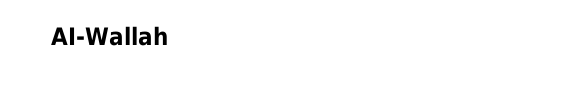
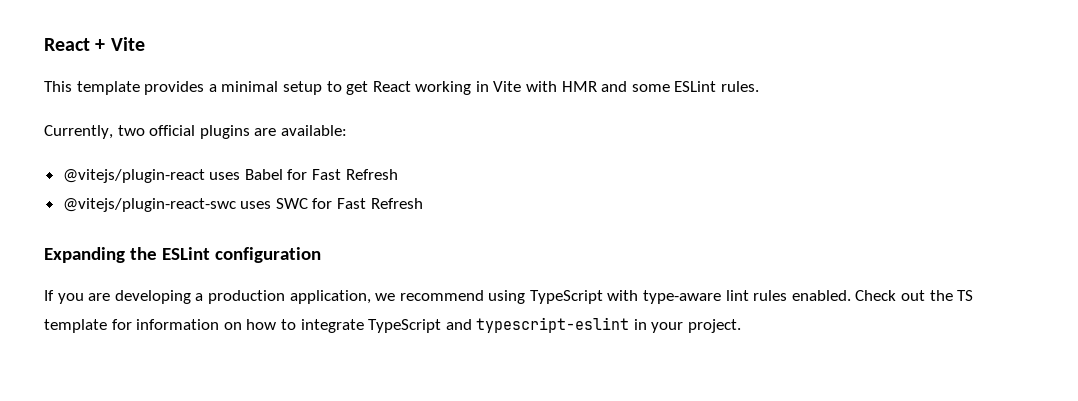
[51,26,168,46] AI-Wallah -> [44,37,145,51] [44,81,760,95] [44,125,347,139] [62,169,398,183] [62,198,423,212] [44,247,321,263] [44,290,974,304] [44,317,742,333] React + Vite // This template provides a minimal setup to get React working in Vite with HMR and some ESLint rules. // Currently, two official plugins are available: // @vitejs/plugin-react uses Babel for Fast Refresh // @vitejs/plugin-react-swc uses SWC for Fast Refresh // Expanding the ESLint configuration // If you are developing a production application, we recommend using TypeScript with type-aware lint rules enabled. Check out the TS template for information on how to integrate TypeScript and typescript-eslint in your project.

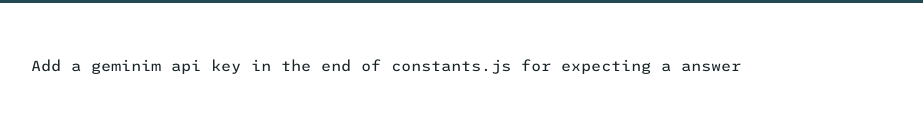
[44,37,145,51] [44,81,760,95] [44,125,347,139] [62,169,398,183] [62,198,423,212] [44,247,321,263] [44,290,974,304] [44,317,742,333] React + Vite // This template provides a minimal setup to get React working in Vite with HMR and some ESLint rules. // Currently, two official plugins are available: // @vitejs/plugin-react uses Babel for Fast Refresh // @vitejs/plugin-react-swc uses SWC for Fast Refresh // Expanding the ESLint configuration // If you are developing a production application, we recommend using TypeScript with type-aware lint rules enabled. Check out the TS template for information on how to integrate TypeScript and typescript-eslint in your project. -> [31,59,741,74] Add a geminim api key in the end of constants.js for expecting a answer

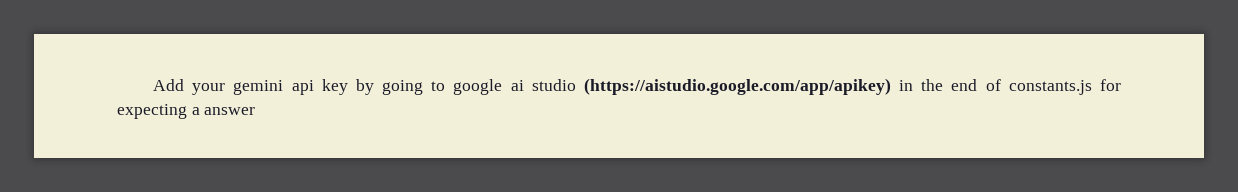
[71,59,241,74] a geminim api key -> [192,78,891,95] your gemini api key by going to google ai studio (https://aistudio.google.com/app/apikey)

